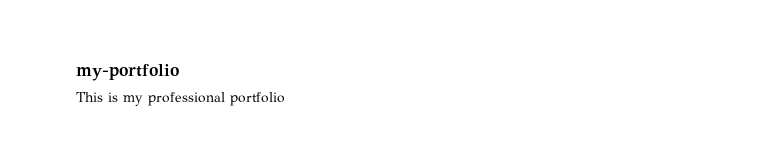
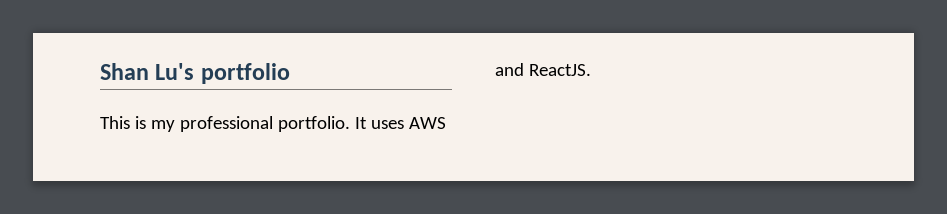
[76,64,179,81] my-portfolio -> [100,63,290,84] Shan Lu's portfolio
[230,92,285,106] portfolio -> [277,116,446,132] [495,63,591,76] portfolio. It uses AWS and ReactJS.

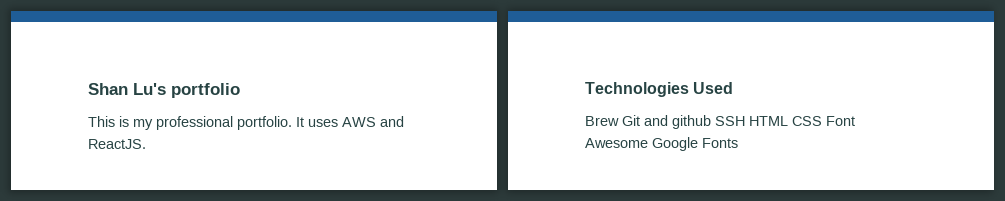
(591, 70) none -> [585,82,734,97] [585,115,855,129] [585,137,738,151] // Technologies Used // Brew Git and github SSH HTML CSS Font Awesome Google Fonts

